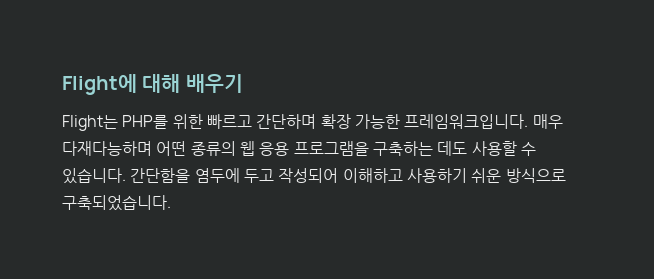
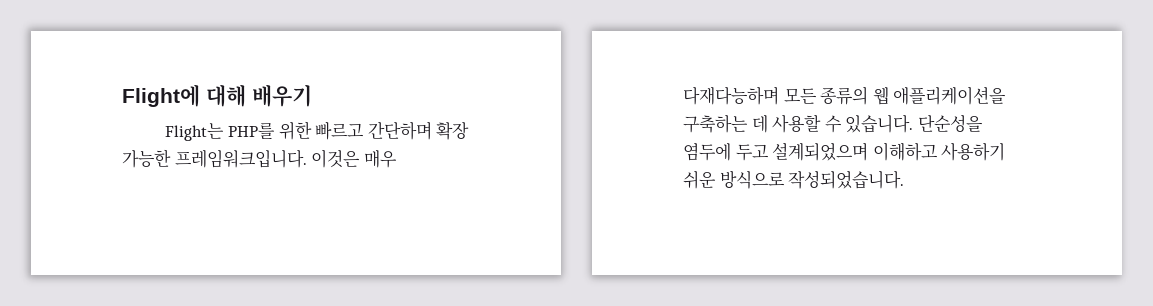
(529, 121) none -> [311,149,361,168] 이것은
[156,141,187,156] 어떤 -> [783,88,817,104] 모든
[259,141,468,156] 응용 프로그램을 구축하는 데도 -> [893,86,1007,105] [683,115,768,133] 애플리케이션을 구축하는 데
[130,168,191,183] 간단함을 -> [917,115,983,132] 단순성을
[278,168,339,183] 작성되어 -> [772,142,869,161] 설계되었으며
[62,195,171,211] 구축되었습니다. -> [788,171,905,189] 작성되었습니다.

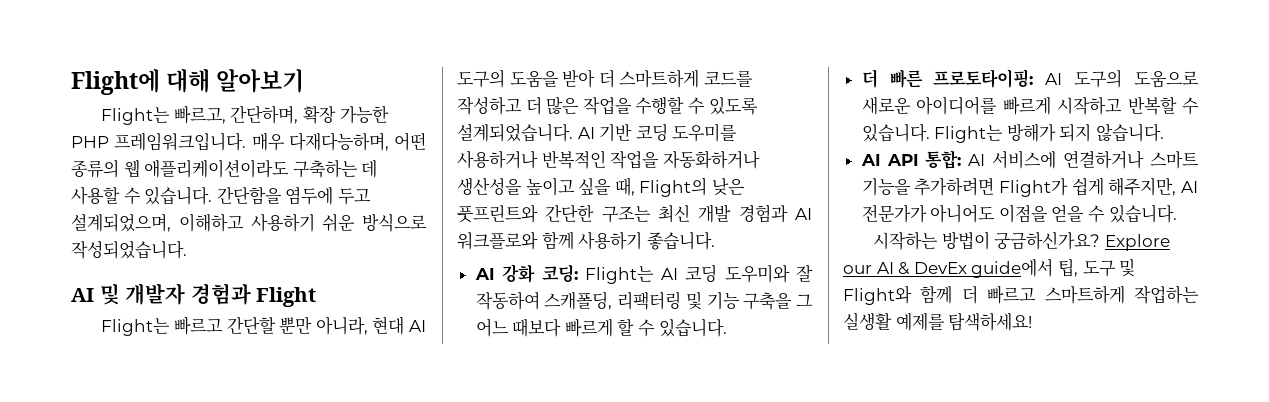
[252,84,312,107] [165,121,470,141] [122,149,397,168] [683,86,817,105] 배우기 // Flight는 PHP를 위한 빠르고 간단하며 확장 가능한 프레임워크입니다. 이것은 매우 다재다능하며 모든 -> [216,68,305,93] [101,105,389,125] [71,132,426,151] 알아보기 // Flight는 빠르고, 간단하며, 확장 가능한 PHP 프레임워크입니다. 매우 다재다능하며, 어떤
[893,86,1007,105] 애플리케이션을 -> [144,159,290,178] 애플리케이션이라도
[917,115,983,132] 단순성을 -> [216,186,282,205] 간단함을
[772,142,869,161] 설계되었으며 -> [71,213,171,232] 설계되었으며,
(905, 180) none -> [71,283,317,307] [101,316,426,336] [457,69,753,88] [457,96,758,115] [457,123,738,142] [457,150,760,169] [457,177,745,197] [457,204,812,223] [457,231,715,250] [474,264,813,284] [475,291,813,310] [475,318,727,337] [861,69,1199,88] [861,96,1199,115] [861,123,1165,143] [860,150,1199,169] [861,177,1198,197] [861,204,1177,223] [873,231,1171,251] [843,258,1136,278] [843,285,1199,305] [843,312,1033,331] // AI 및 개발자 경험과 Flight // Flight는 빠르고 간단할 뿐만 아니라, 현대 AI 도구의 도움을 받아 더 스마트하게 코드를 작성하고 더 많은 작업을 수행할 수 있도록 설계되었습니다. AI 기반 코딩 도우미를 사용하거나 반복적인 작업을 자동화하거나 생산성을 높이고 싶을 때, Flight의 낮은 풋프린트와 간단한 구조는 최신 개발 경험과 AI 워크플로와 함께 사용하기 좋습니다. // AI 강화 코딩: Flight는 AI 코딩 도우미와 잘 작동하여 스캐폴딩, 리팩터링 및 기능 구축을 그 어느 때보다 빠르게 할 수 있습니다. // 더 빠른 프로토타이핑: AI 도구의 도움으로 새로운 아이디어를 빠르게 시작하고 반복할 수 있습니다. Flight는 방해가 되지 않습니다. // AI API 통합: AI 서비스에 연결하거나 스마트 기능을 추가하려면 Flight가 쉽게 해주지만, AI 전문가가 아니어도 이점을 얻을 수 있습니다. // 시작하는 방법이 궁금하신가요? Explore our AI & DevEx guide에서 팁, 도구 및 Flight와 함께 더 빠르고 스마트하게 작업하는 실생활 예제를 탐색하세요!

